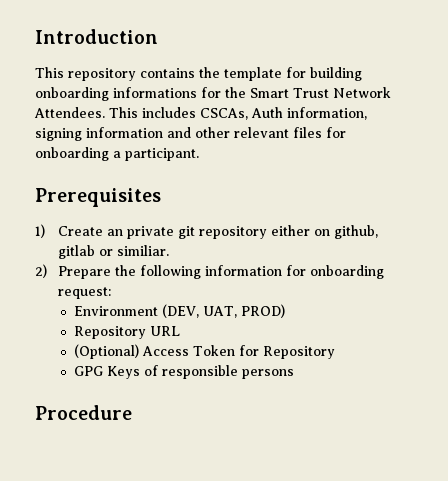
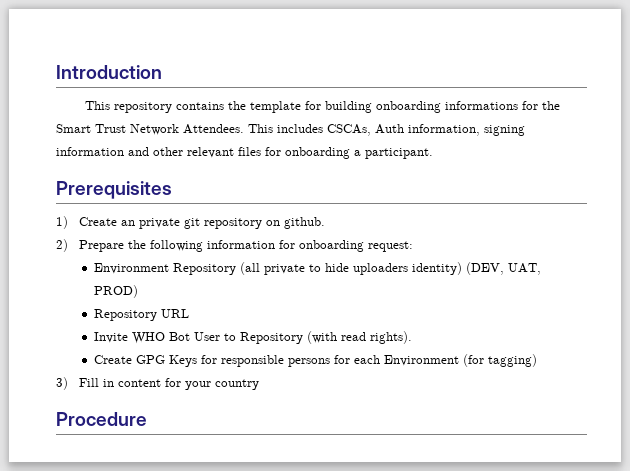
[271,225,379,239] [58,245,170,259] either on github, gitlab or similiar. -> [266,217,326,229] on github.
(158, 311) none -> [172,262,462,275] Repository (all private to hide uploaders identity)
[73,344,335,359] (Optional) Access Token for Repository // -> [93,331,412,344] [93,355,132,364] Invite WHO Bot User to Repository (with read rights). // Create
[143,365,158,376] of -> [200,355,217,364] for
(294, 374) none -> [333,354,537,367] [56,377,260,390] for each Environment (for tagging) // 3) Fill in content for your country

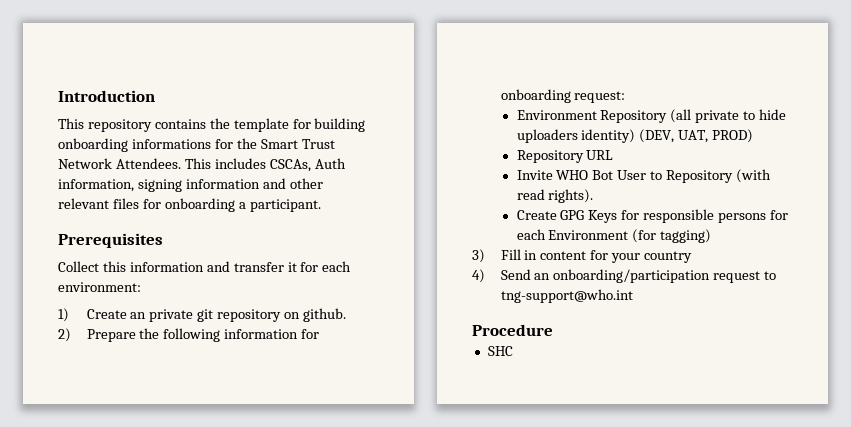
(172, 190) none -> [58,261,352,272] [58,282,141,292] // Collect this information and transfer it for each environment:
(260, 384) none -> [472,269,777,283] [500,289,633,303] // 4) Send an onboarding/participation request to tng-support@who.int
(147, 419) none -> [487,346,513,356] // SHC

